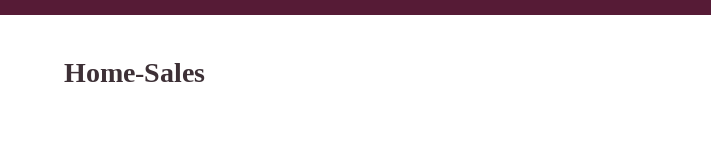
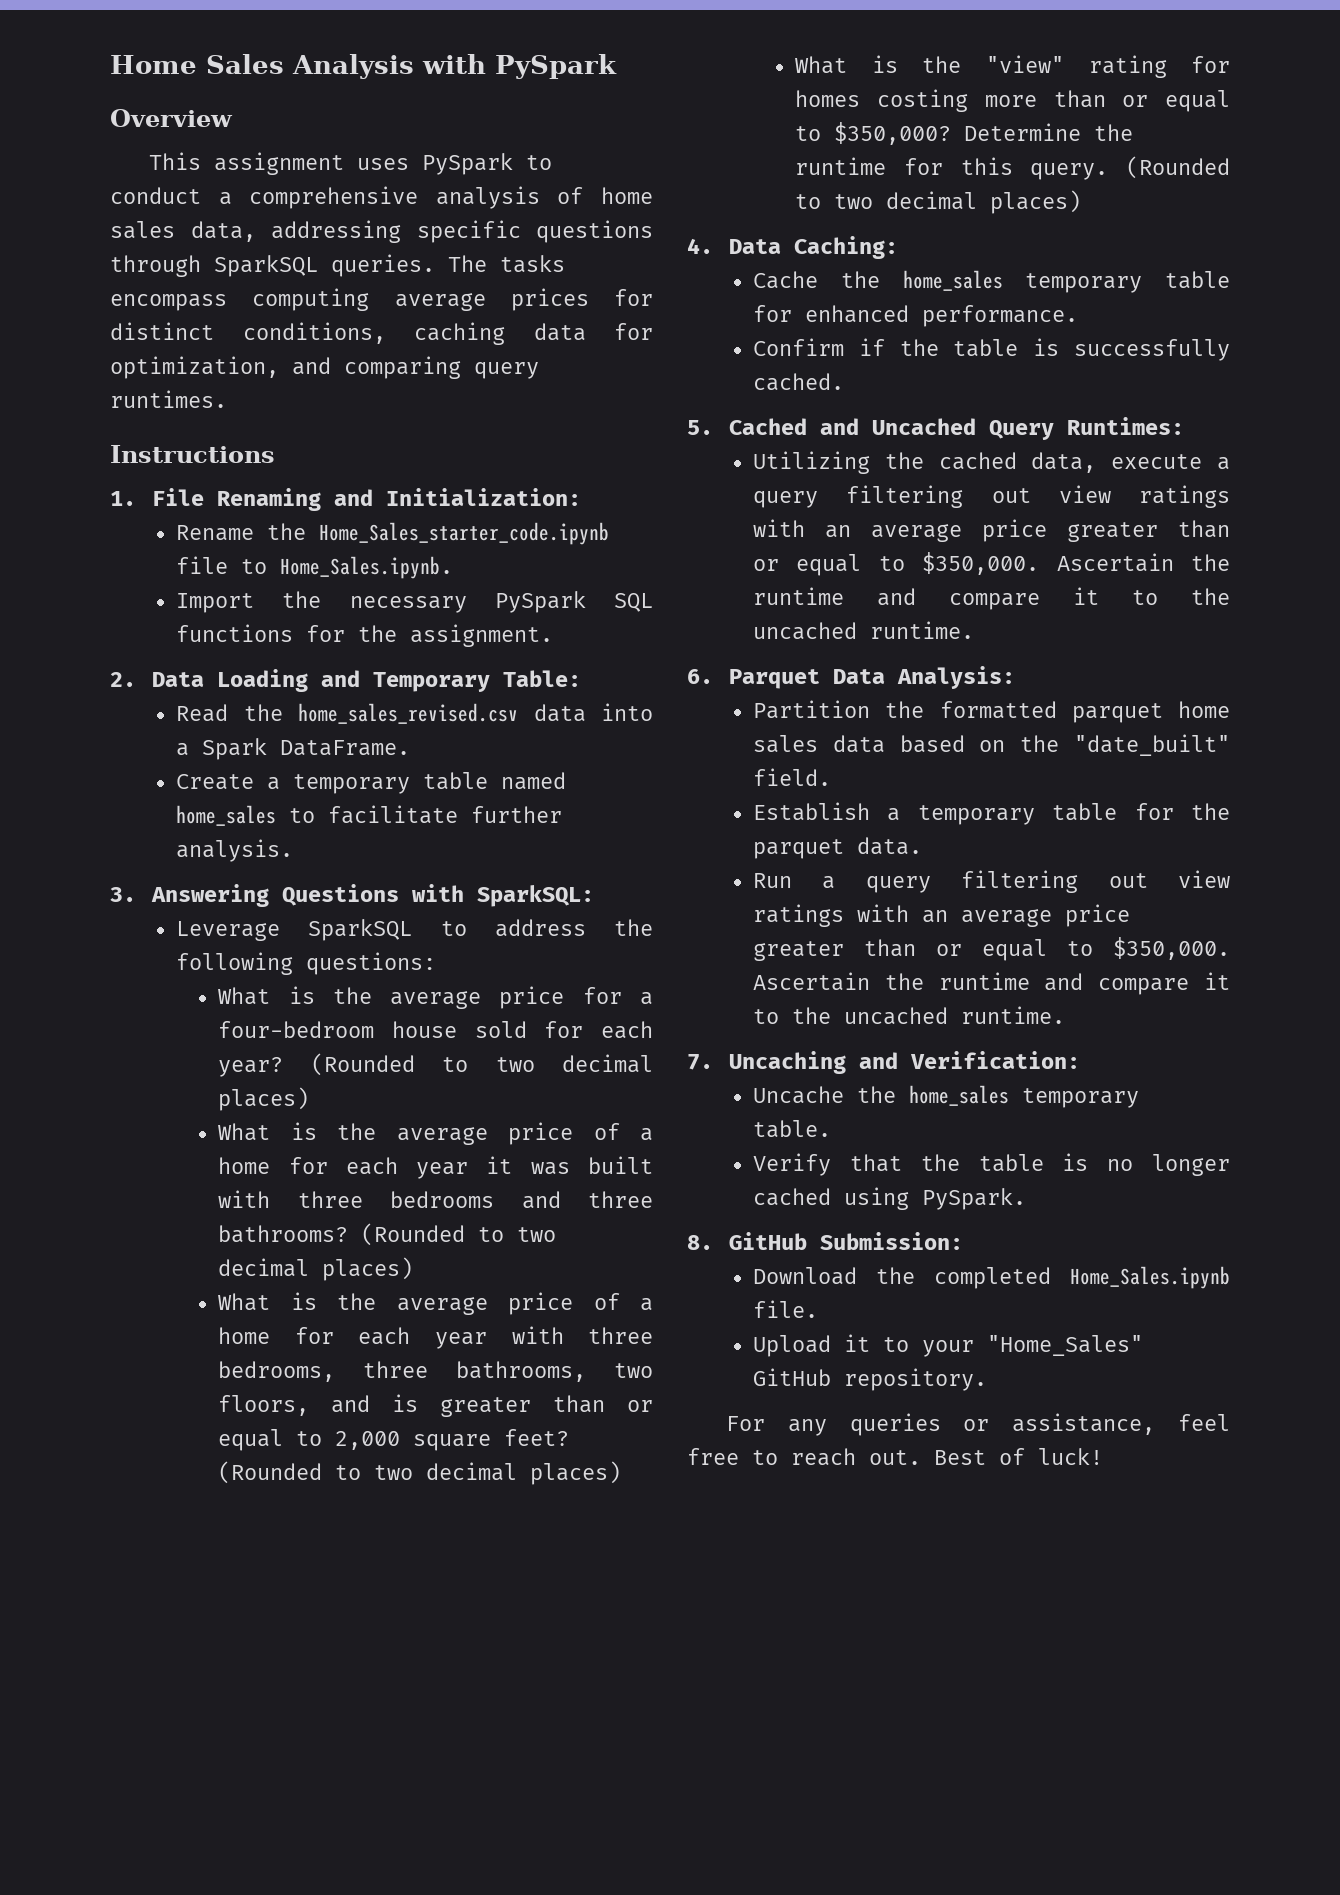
[64,63,205,82] Home-Sales -> [110,54,617,79] [110,109,233,127] [148,152,552,175] [110,186,653,209] [110,220,653,243] [110,254,565,277] [110,288,653,311] [110,322,653,345] [110,356,539,379] [110,390,227,408] [110,445,275,463] [110,488,582,511] [176,522,610,545] [176,556,454,579] [176,591,653,613] [176,624,554,647] [110,669,582,692] [176,703,653,724] [176,738,411,760] [176,772,567,794] [176,805,563,826] [176,839,294,862] [110,884,595,907] [176,919,653,941] [176,952,437,975] [218,986,653,1009] [218,1021,653,1039] [218,1053,653,1077] [218,1087,310,1111] [218,1122,653,1145] [218,1156,653,1179] [218,1190,653,1209] [218,1223,557,1246] [218,1257,414,1281] [218,1292,653,1315] [218,1326,653,1349] [218,1361,653,1382] [218,1394,653,1417] [218,1429,570,1451] [218,1461,622,1485] [795,55,1230,78] [795,89,1230,112] [795,122,1134,145] [795,156,1230,180] [795,190,1082,214] [687,236,899,259] [753,270,1230,293] [753,305,1079,327] [753,338,1230,361] [753,373,845,391] [687,417,1185,440] [753,451,1230,474] [753,485,1230,508] [753,519,1230,542] [753,552,1230,576] [753,587,1230,610] [753,621,975,640] [687,666,1016,689] [753,700,1230,723] [753,734,1230,756] [753,768,832,786] [753,802,1230,825] [753,837,923,859] [753,870,1230,893] [753,904,1131,927] [753,937,1230,961] [753,972,1230,995] [753,1006,1066,1025] [687,1051,1081,1074] [753,1085,1140,1108] [753,1120,832,1138] [753,1153,1230,1176] [753,1187,1027,1210] [687,1232,964,1250] [753,1266,1230,1289] [753,1300,819,1318] [753,1334,1144,1357] [753,1368,988,1391] [725,1413,1230,1436] [687,1448,1103,1466] Home Sales Analysis with PySpark // Overview // This assignment uses PySpark to conduct a comprehensive analysis of home sales data, addressing specific questions through SparkSQL queries. The tasks encompass computing average prices for distinct conditions, caching data for optimization, and comparing query runtimes. // Instructions // 1. File Renaming and Initialization: // Rename the Home_Sales_starter_code.ipynb file to Home_Sales.ipynb. // Import the necessary PySpark SQL functions for the assignment. // 2. Data Loading and Temporary Table: // Read the home_sales_revised.csv data into a Spark DataFrame. // Create a temporary table named home_sales to facilitate further analysis. // 3. Answering Questions with SparkSQL: // Leverage SparkSQL to address the following questions: // What is the average price for a four-bedroom house sold for each year? (Rounded to two decimal places) // What is the average price of a home for each year it was built with three bedrooms and three bathrooms? (Rounded to two decimal places) // What is the average price of a home for each year with three bedrooms, three bathrooms, two floors, and is greater than or equal to 2,000 square feet? (Rounded to two decimal places) // What is the "view" rating for homes costing more than or equal to $350,000? Determine the runtime for this query. (Rounded to two decimal places) // 4. Data Caching: // Cache the home_sales temporary table for enhanced performance. // Confirm if the table is successfully cached. // 5. Cached and Uncached Query Runtimes: // Utilizing the cached data, execute a query filtering out view ratings with an average price greater than or equal to $350,000. Ascertain the runtime and compare it to the uncached runtime. // 6. Parquet Data Analysis: // Partition the formatted parquet home sales data based on the "date_built" field. // Establish a temporary table for the parquet data. // Run a query filtering out view ratings with an average price greater than or equal to $350,000. Ascertain the runtime and compare it to the uncached runtime. // 7. Uncaching and Verification: // Uncache the home_sales temporary table. // Verify that the table is no longer cached using PySpark. // 8. GitHub Submission: // Download the completed Home_Sales.ipynb file. // Upload it to your "Home_Sales" GitHub repository. // For any queries or assistance, feel free to reach out. Best of luck!

